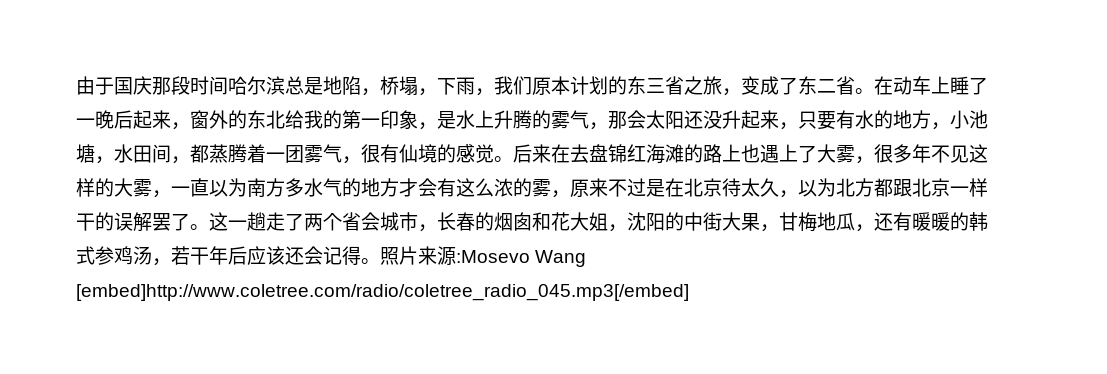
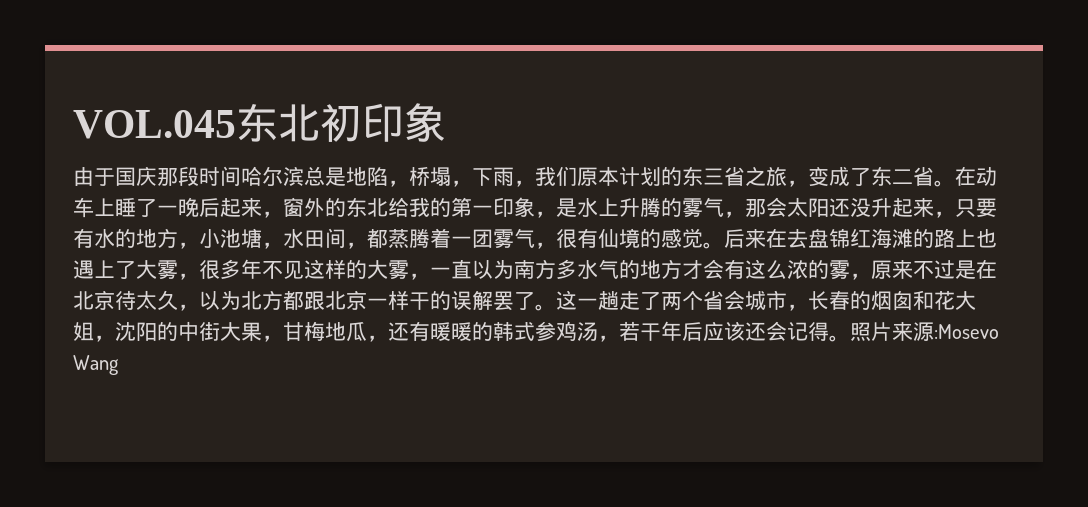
(76, 85) none -> [73,103,446,142] VOL.045东北初印象 //
[76,284,689,301] [embed]http://www.coletree.com/radio/coletree_radio_045.mp3[/embed] -> (119, 365) none

